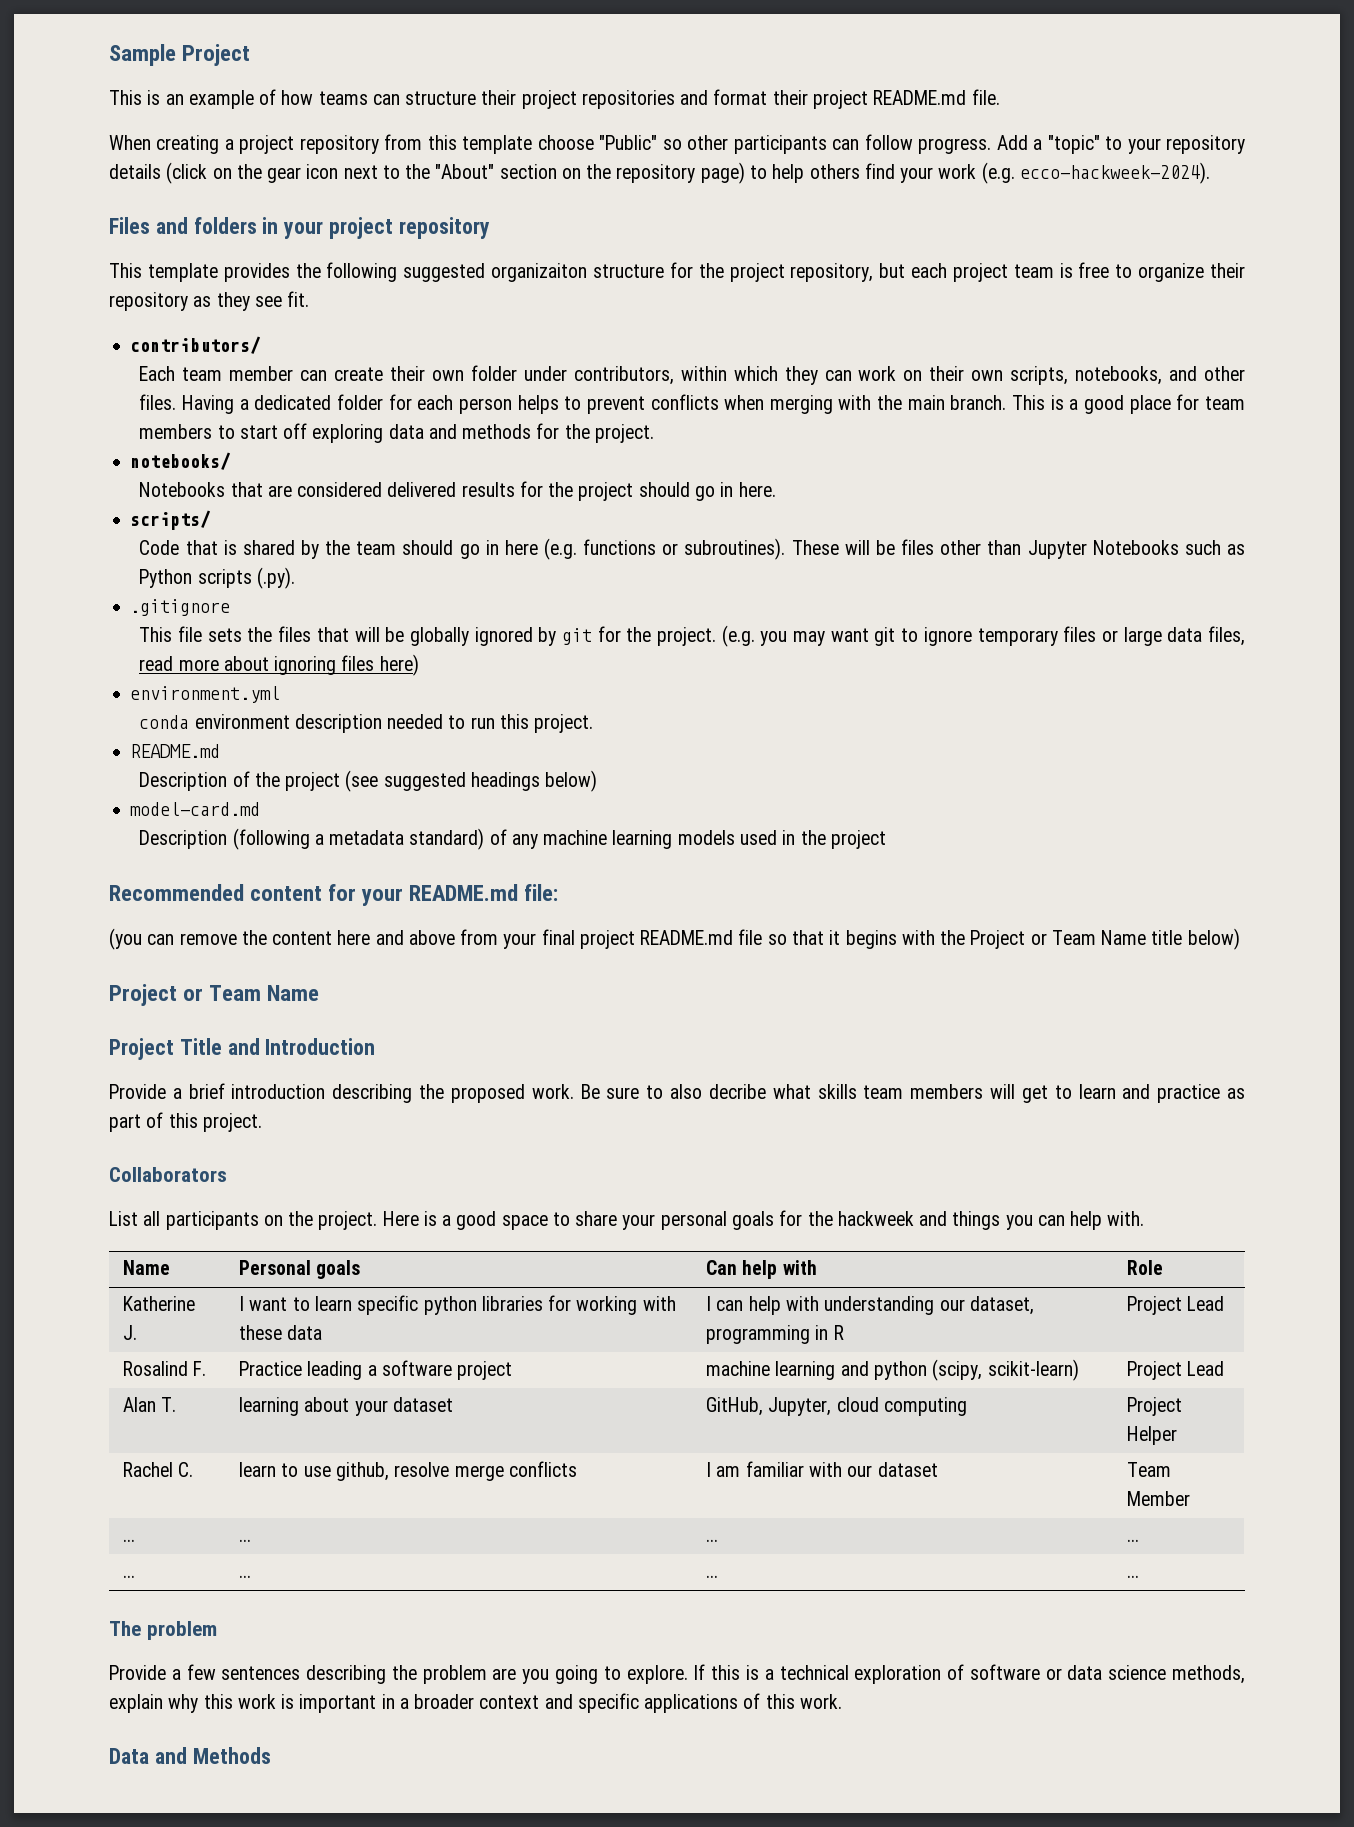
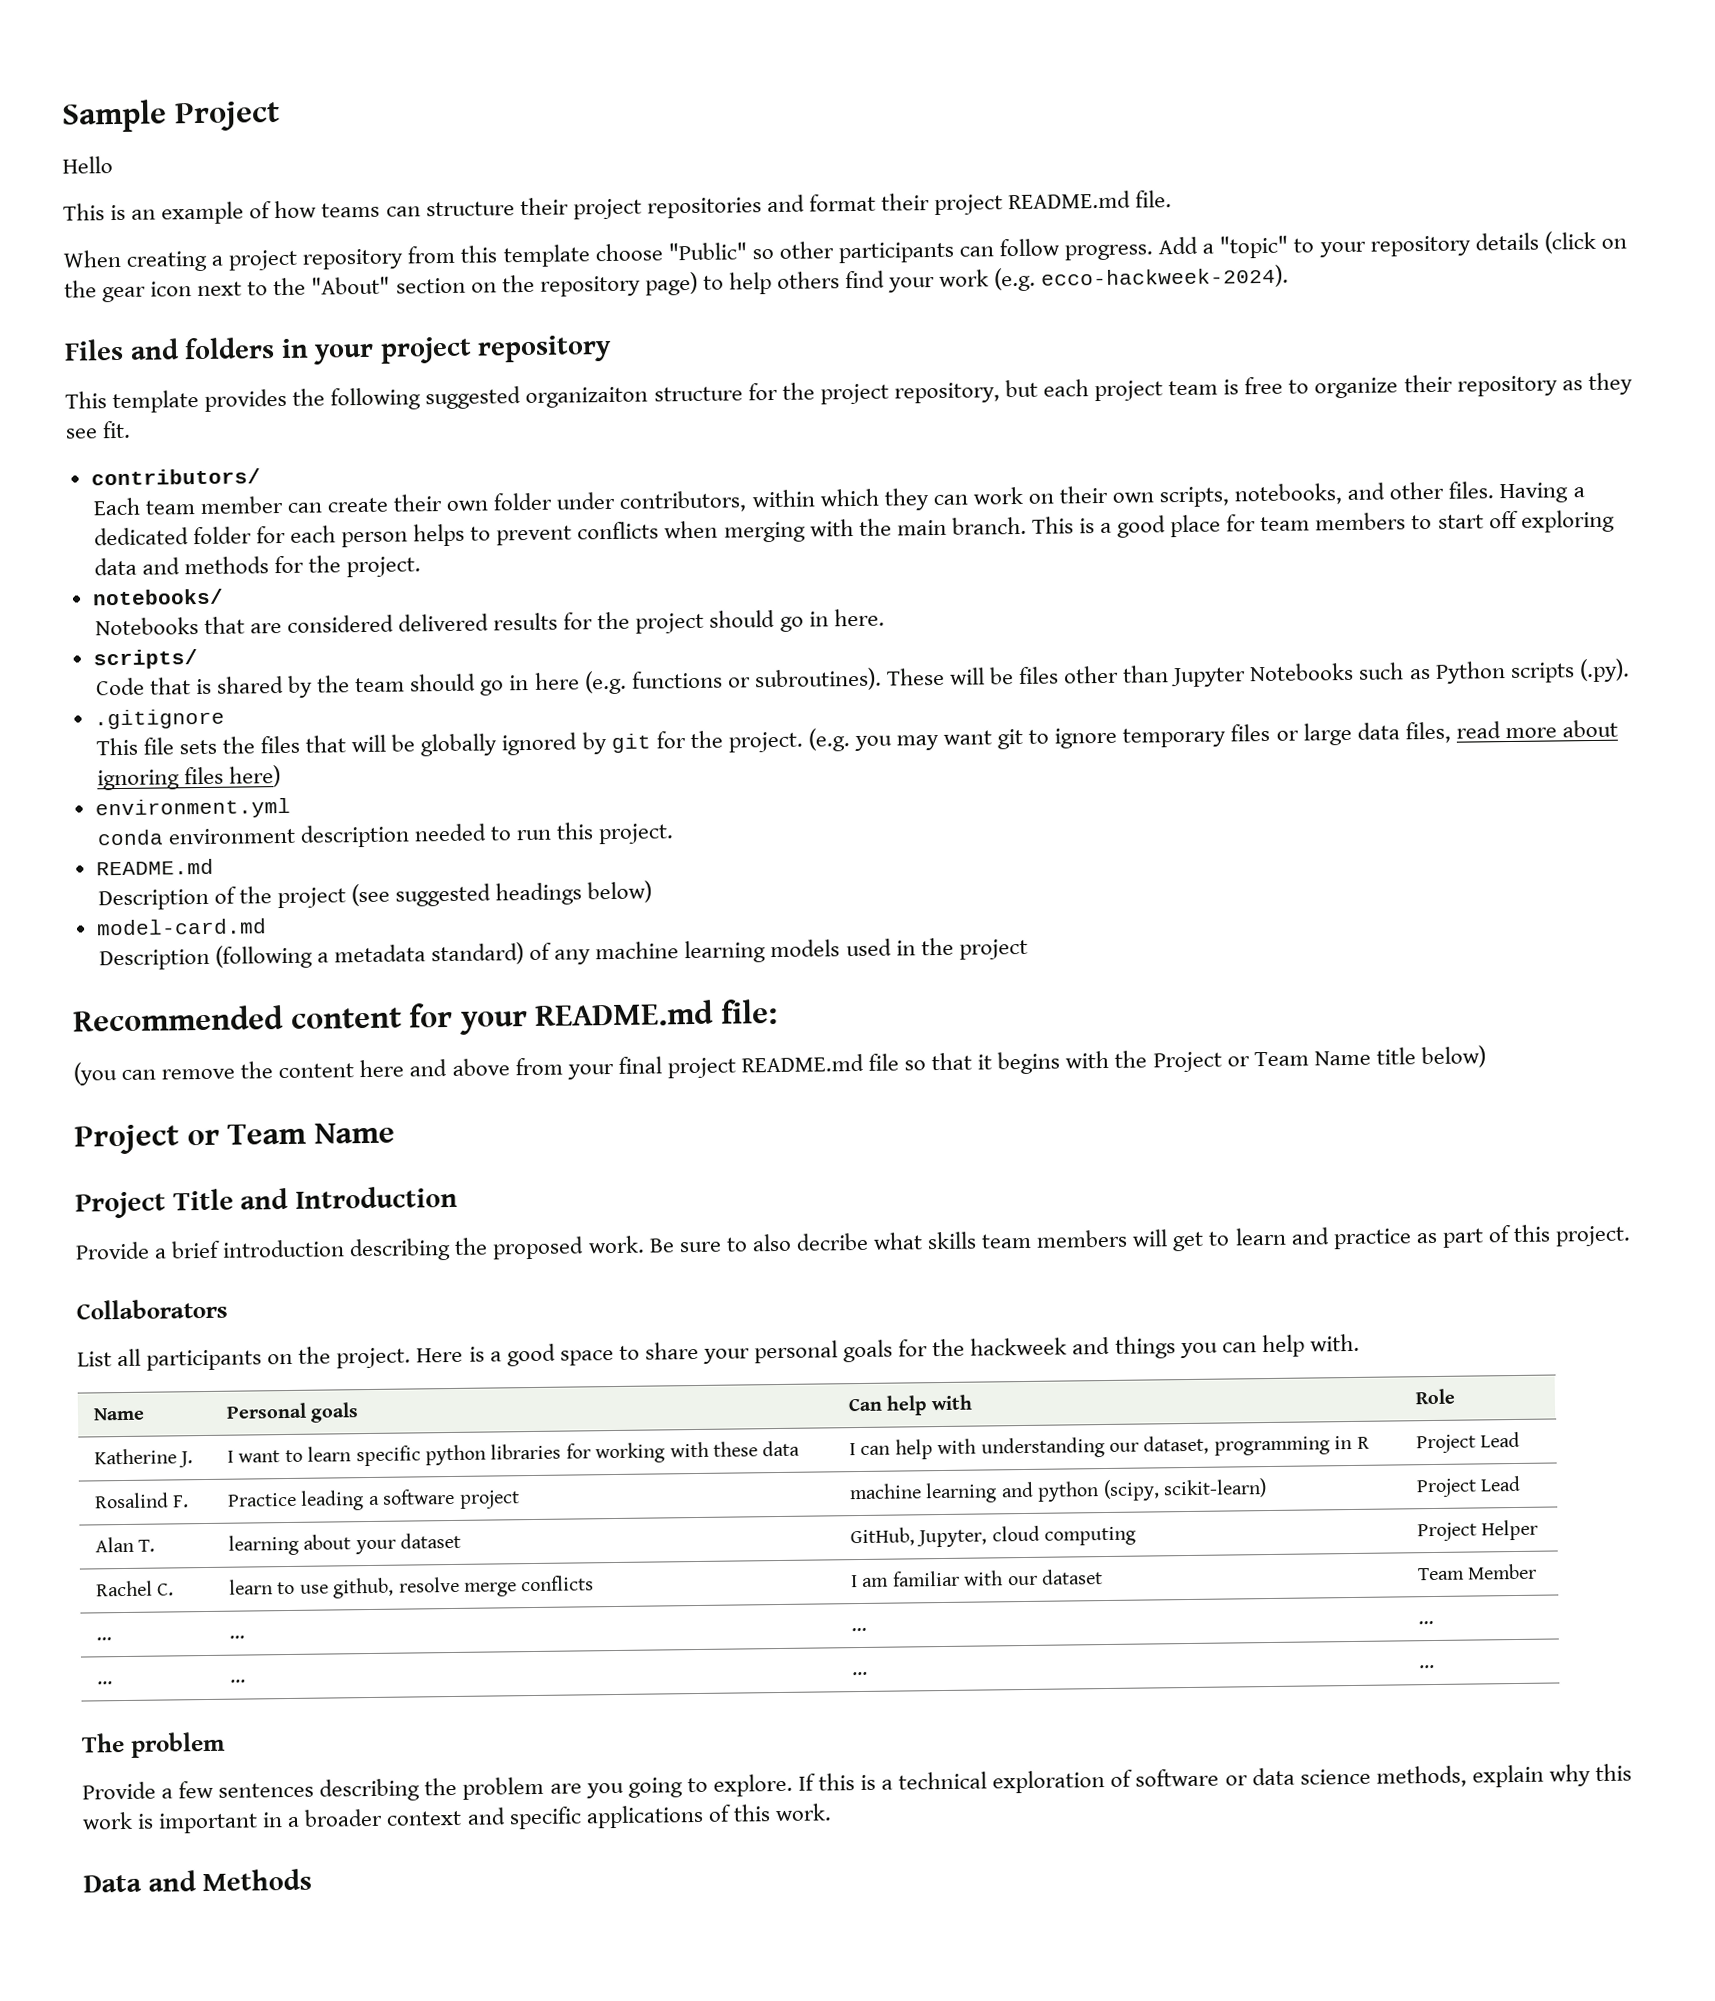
(251, 55) none -> [62,156,113,174] // Hello

